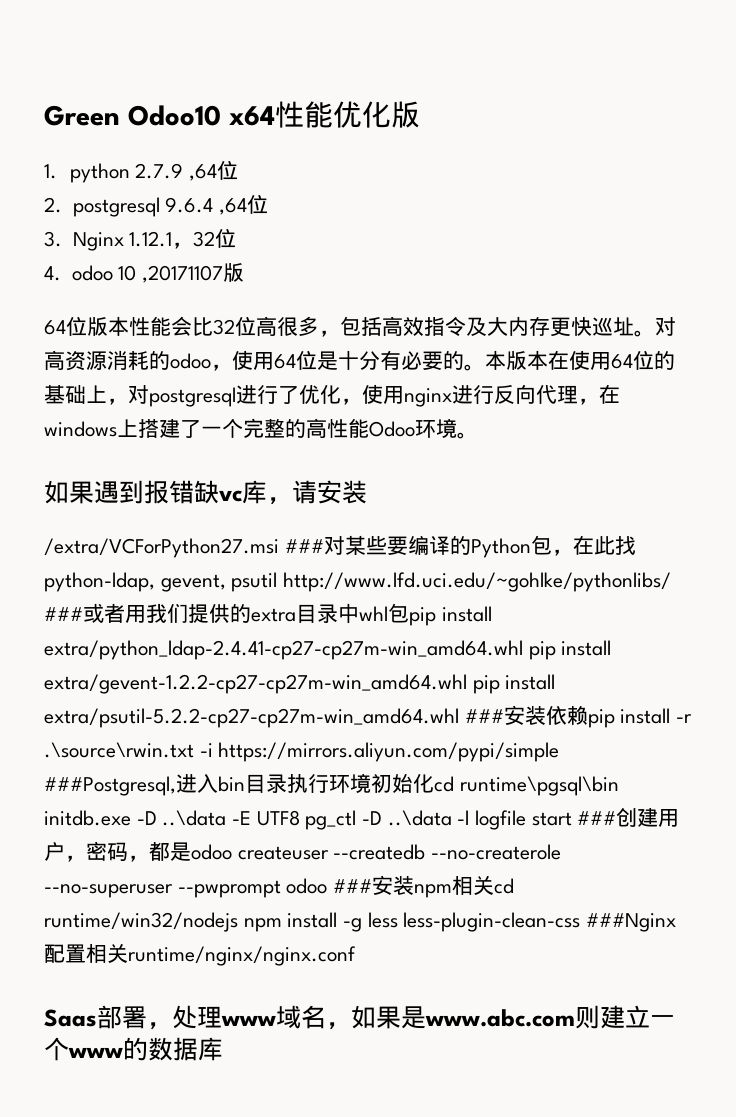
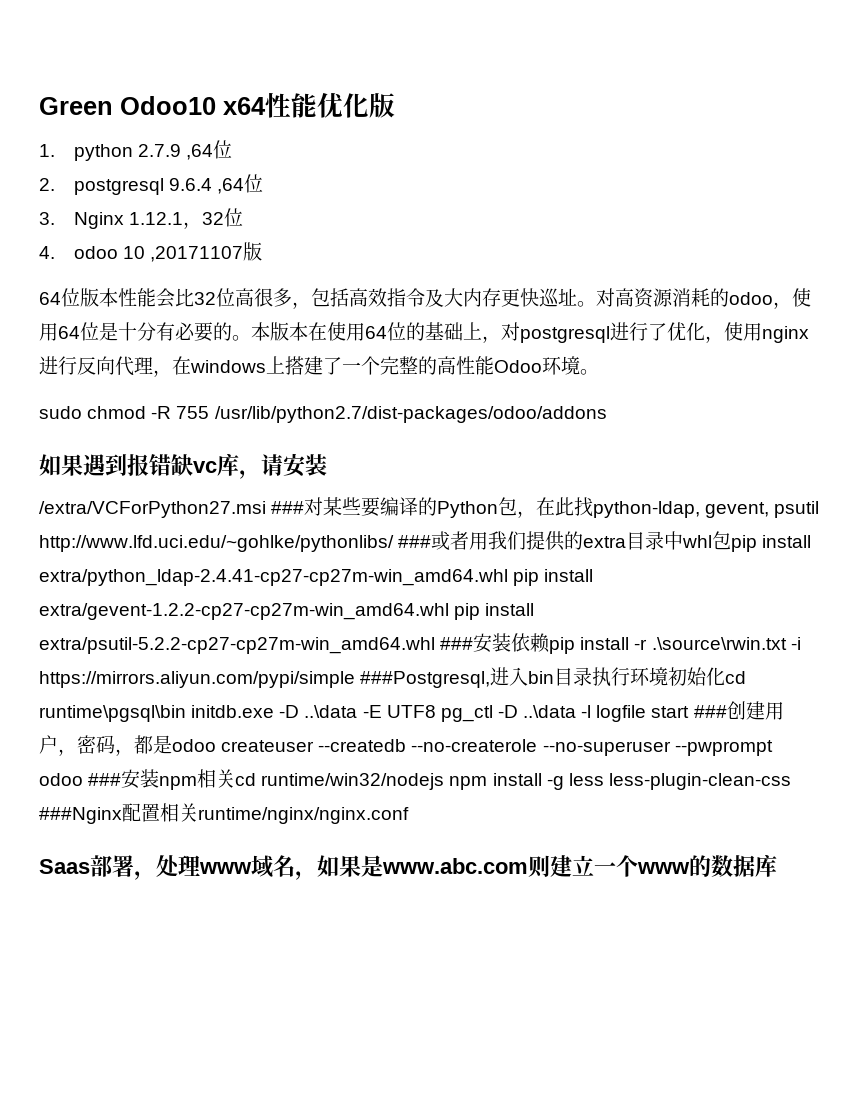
(478, 435) none -> [39,406,607,423] // sudo chmod -R 755 /usr/lib/python2.7/dist-packages/odoo/addons

